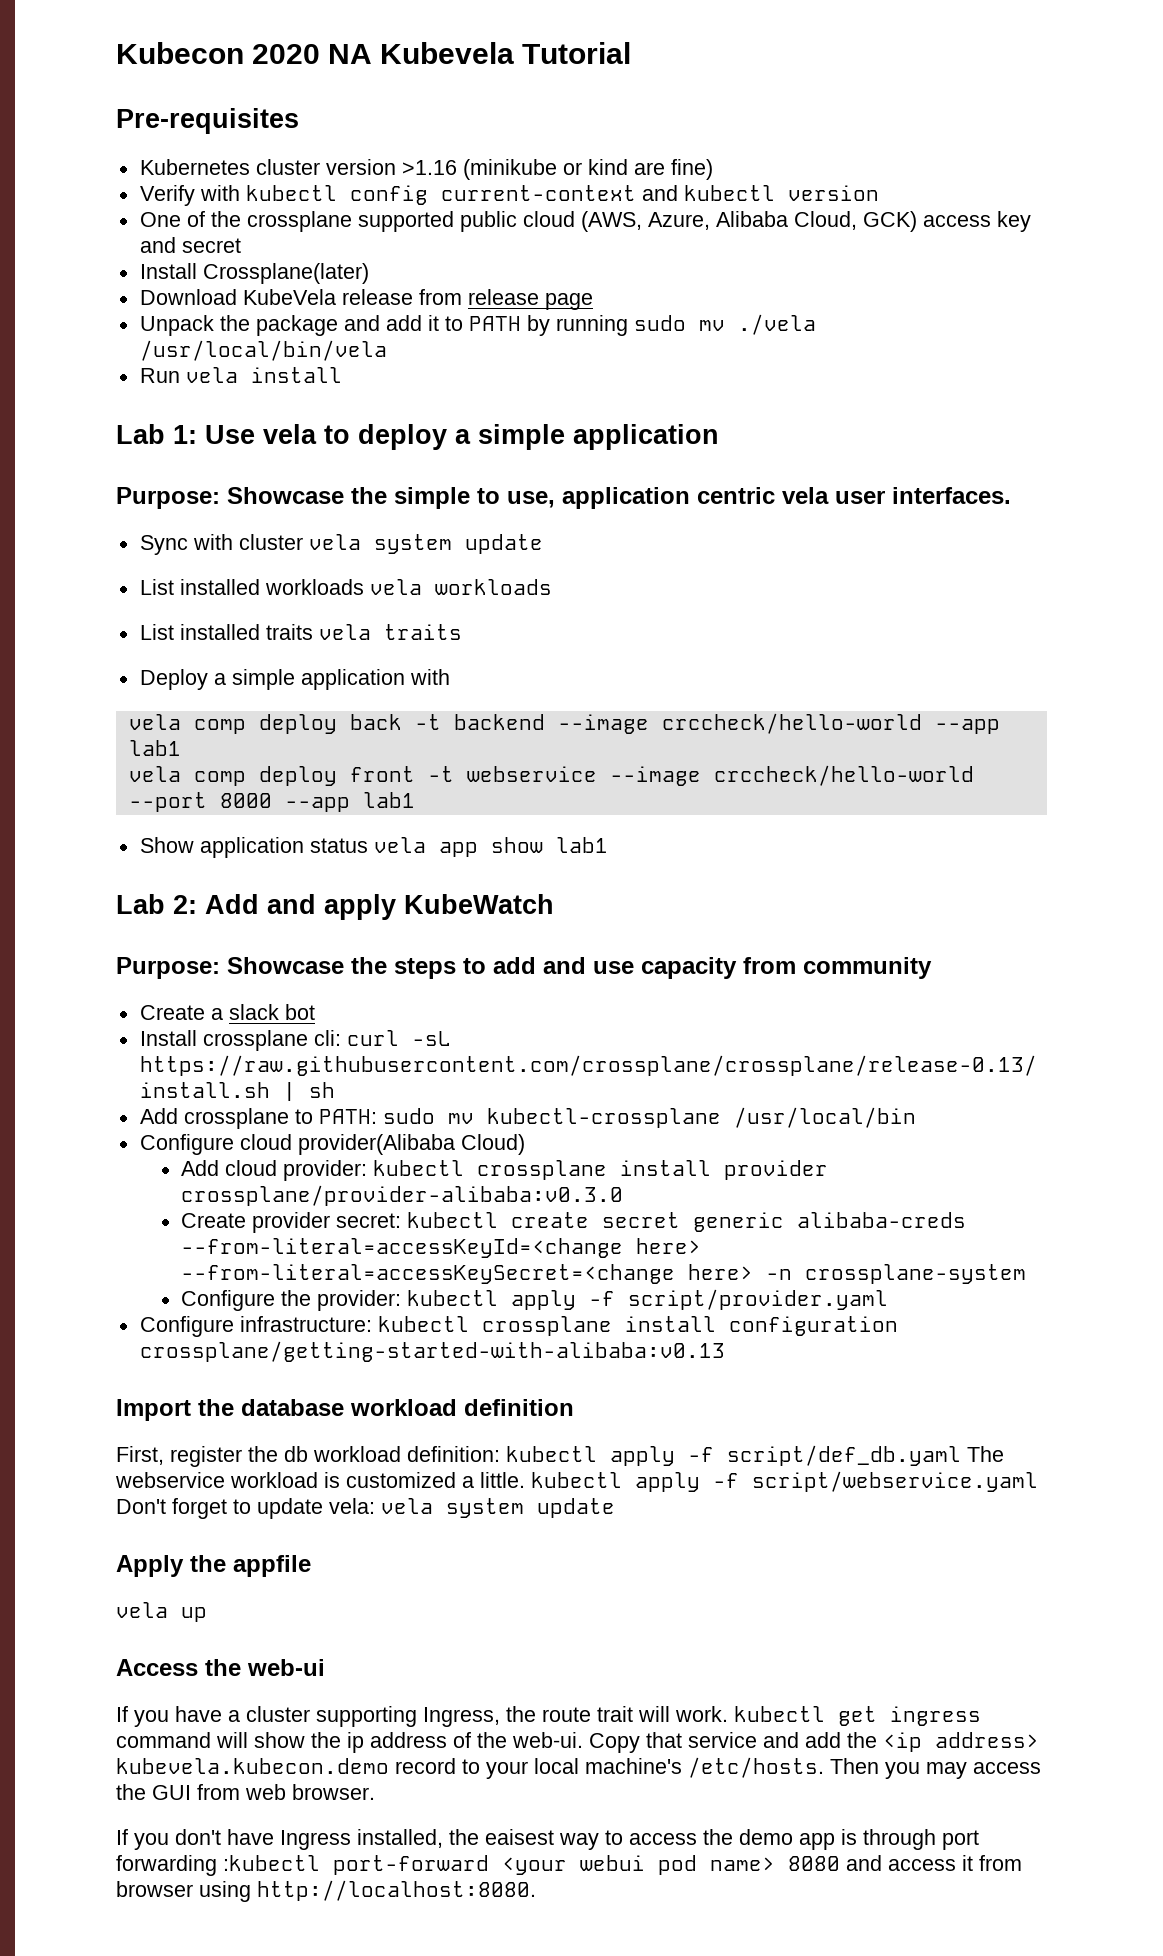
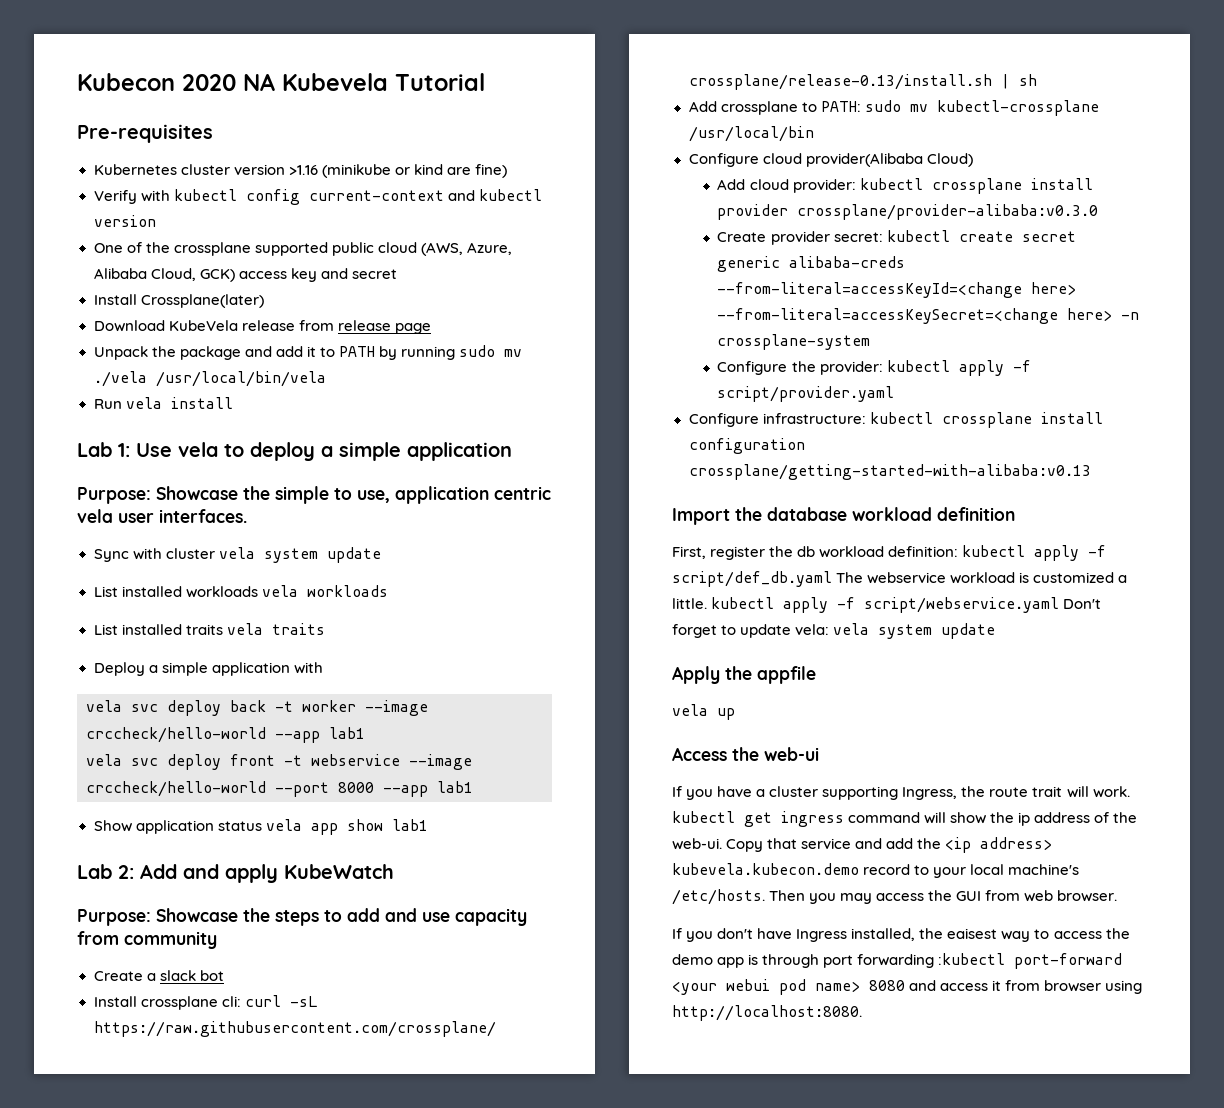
[193,719,246,734] comp -> [131,704,158,712] svc
[453,714,545,730] backend -> [302,700,356,712] worker
[193,771,246,786] comp -> [131,758,158,766] svc

